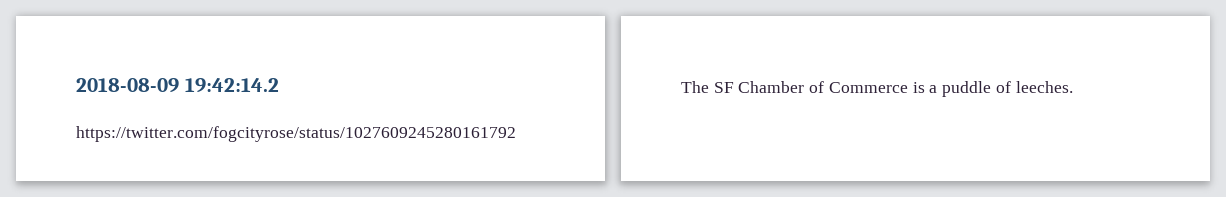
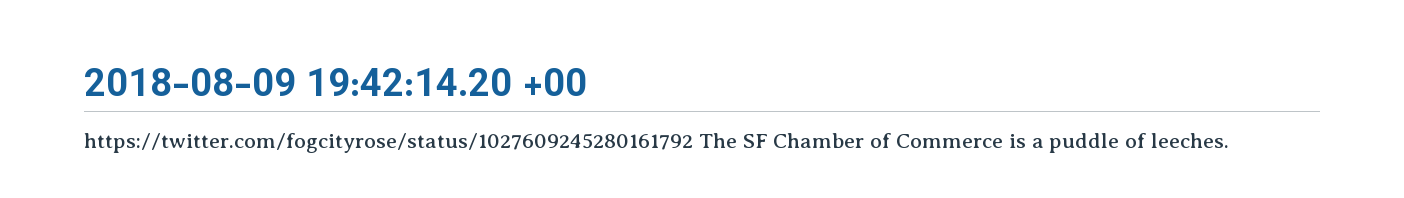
[184,78,279,93] 19:42:14.2 -> [306,68,587,96] 19:42:14.20 +00

